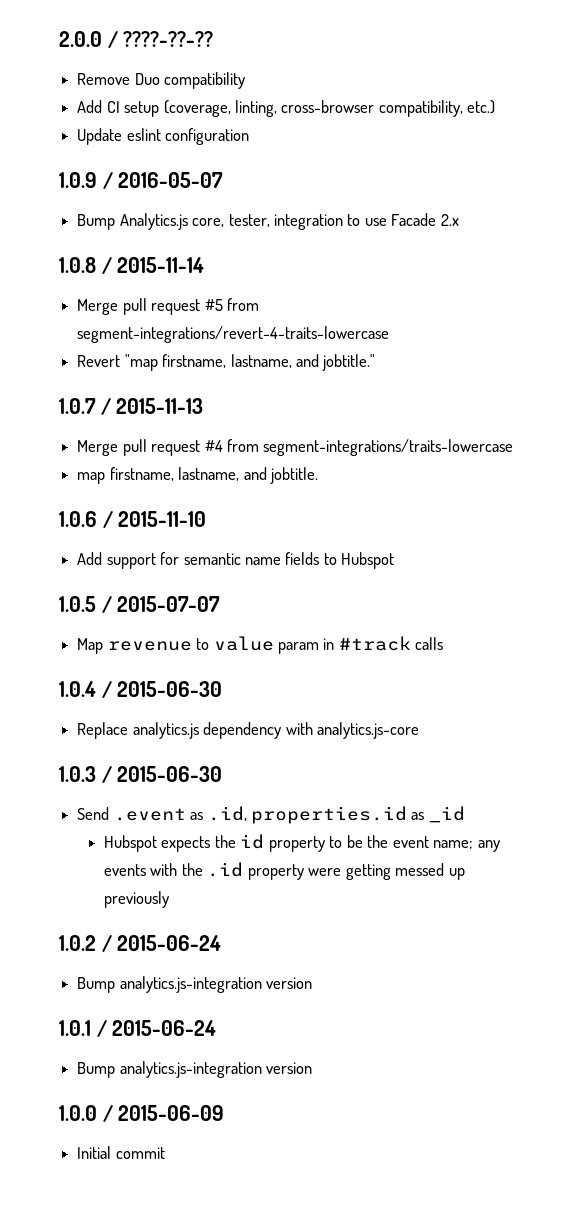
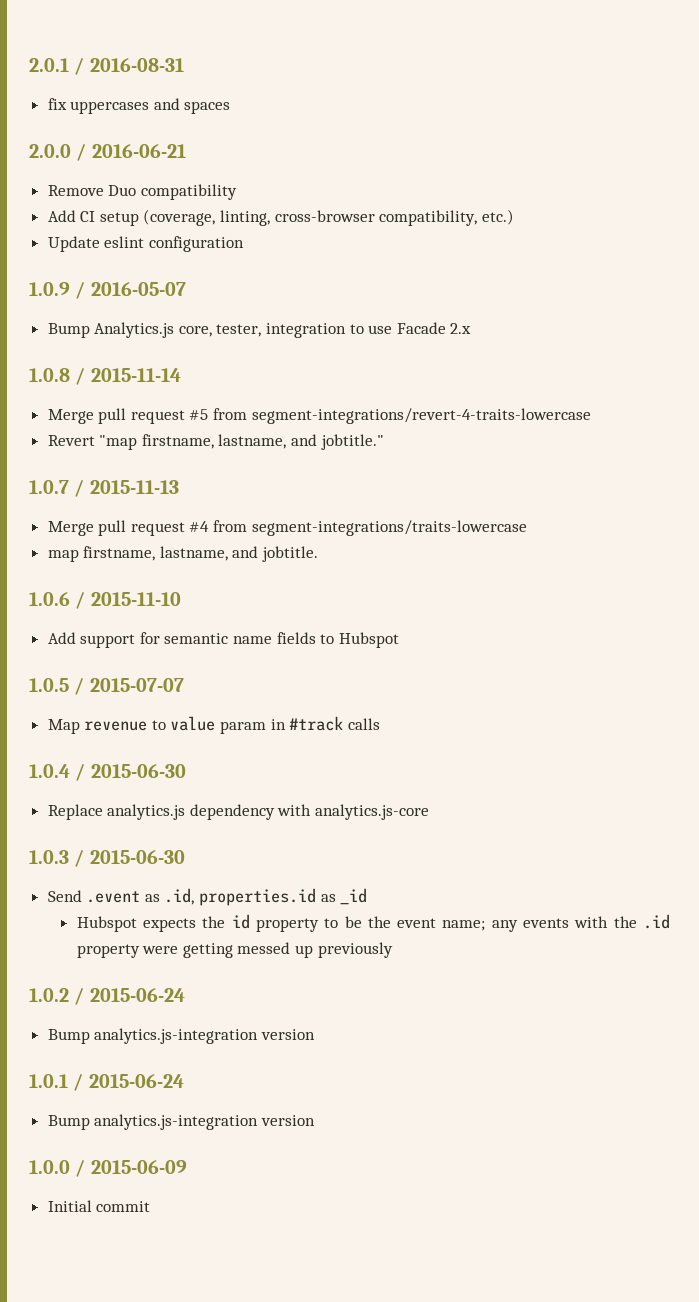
(59, 39) none -> [29,58,184,75] [47,98,231,114] 2.0.1 / 2016-08-31 // fix uppercases and spaces //
[123,31,214,47] ????-??-?? -> [91,144,186,158] 2016-06-21

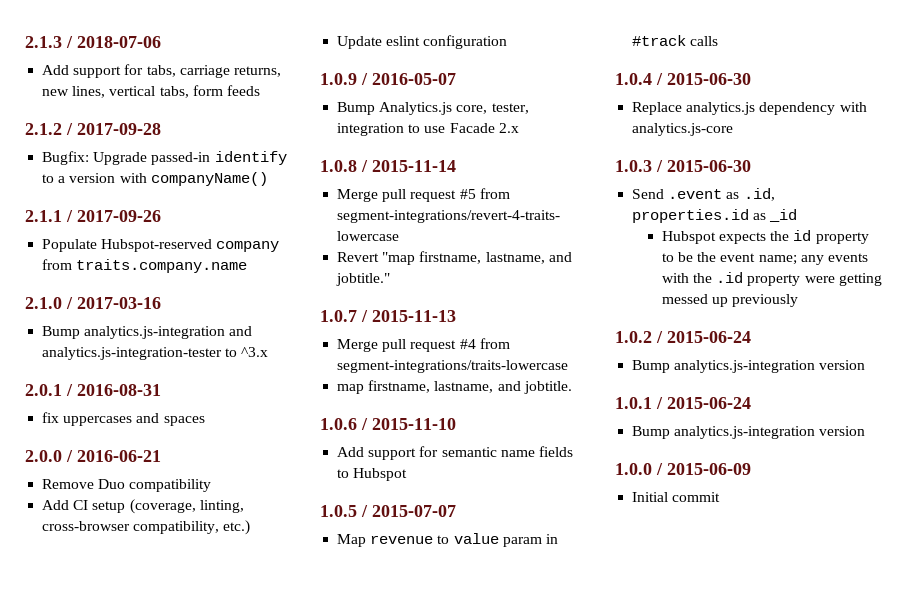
(29, 65) none -> [25,36,161,48] [42,64,281,78] [42,85,260,98] [25,123,161,135] [42,151,287,165] [42,172,268,186] [25,210,161,222] [42,239,280,252] [42,259,248,273] [25,297,161,309] [42,326,253,339] [42,347,269,360] 2.1.3 / 2018-07-06 // Add support for tabs, carriage returns, new lines, vertical tabs, form feeds // 2.1.2 / 2017-09-28 // Bugfix: Upgrade passed-in identify to a version with companyName() // 2.1.1 / 2017-09-26 // Populate Hubspot-reserved company from traits.company.name // 2.1.0 / 2017-03-16 // Bump analytics.js-integration and analytics.js-integration-tester to ^3.x //

